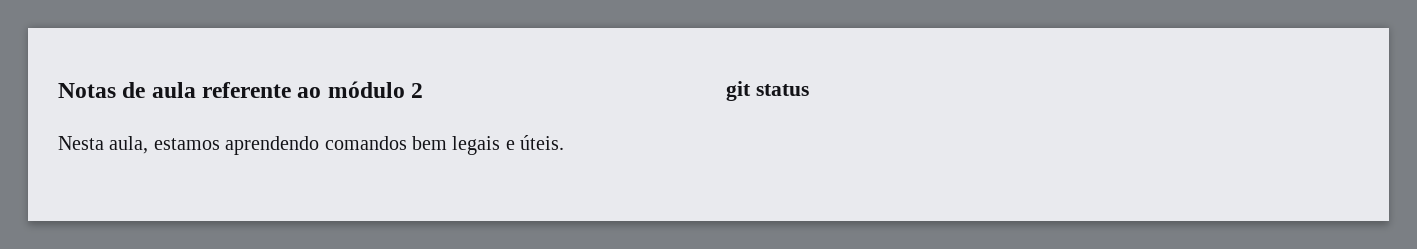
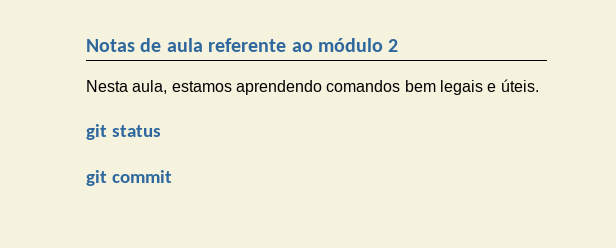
(809, 90) none -> [86,170,172,186] // git commit

